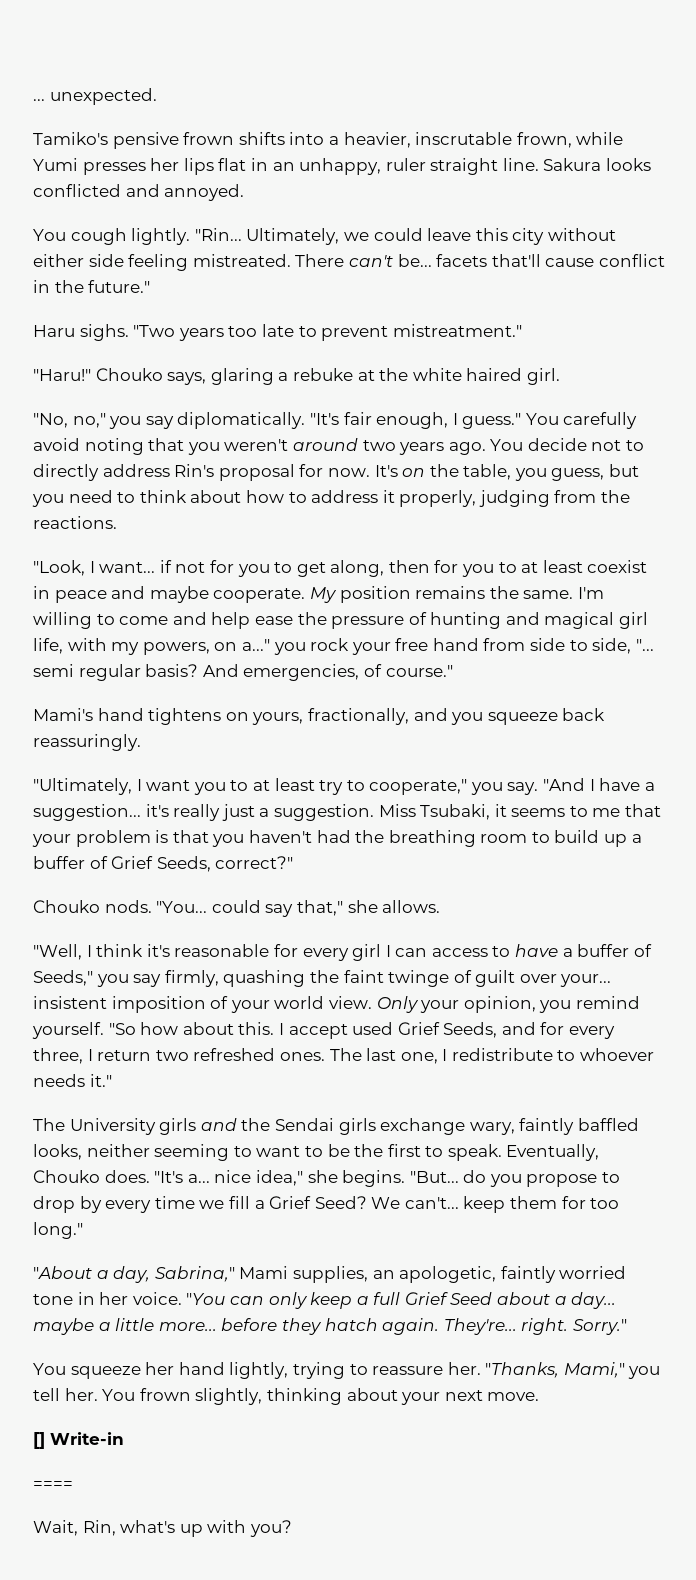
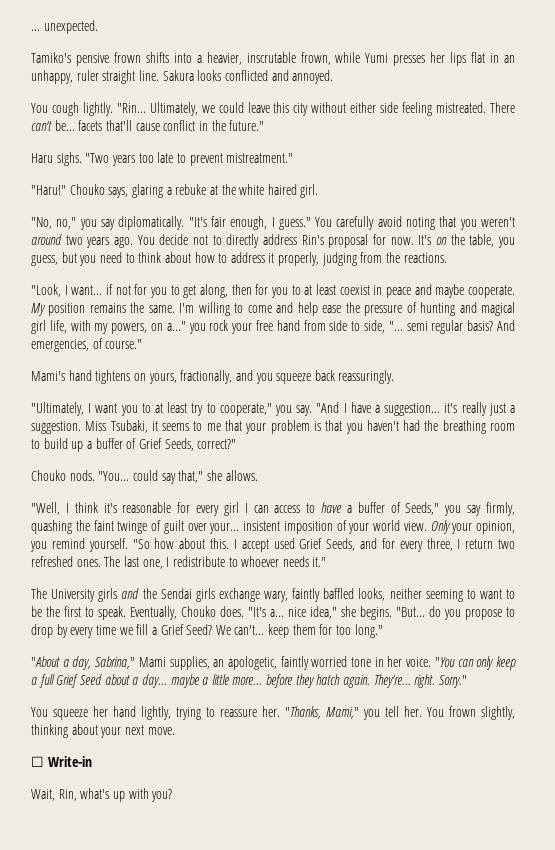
[33,1432,45,1449] [] -> [31,756,44,767] ☐
[33,1481,73,1489] // ==== -> (92, 761) none

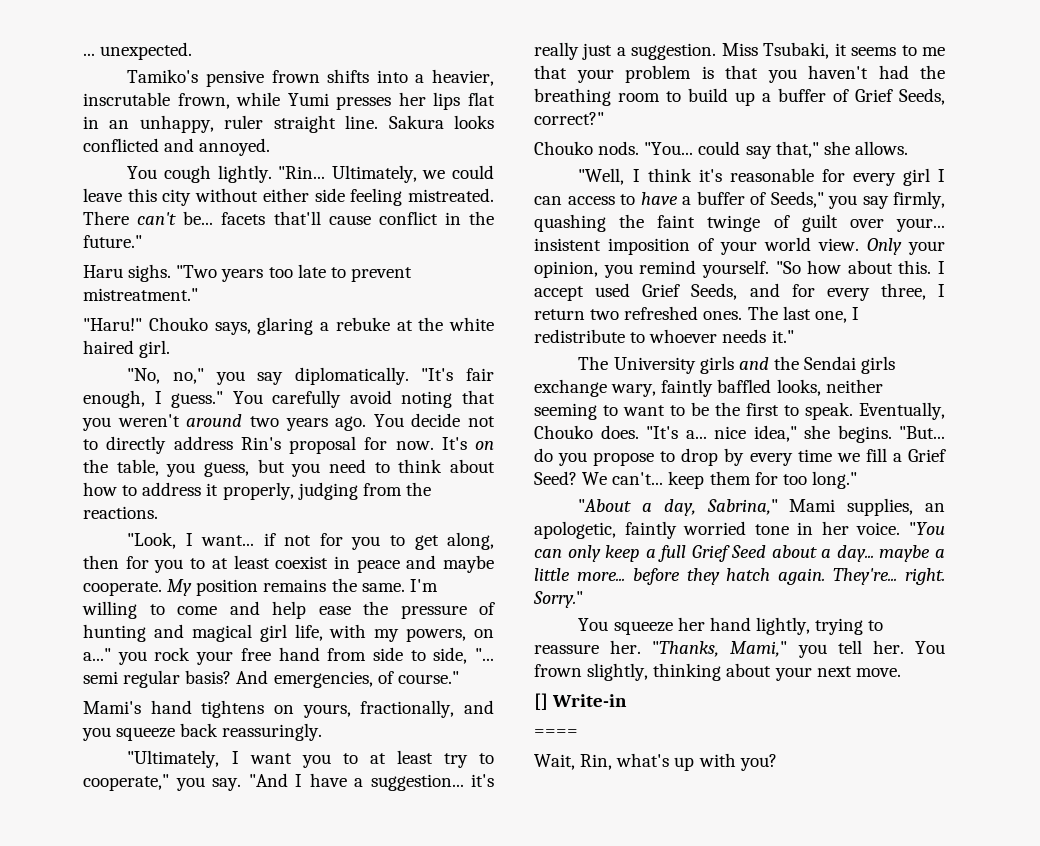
[31,756,44,767] ☐ -> [534,693,548,710] []
(92, 761) none -> [534,729,578,737] // ====

